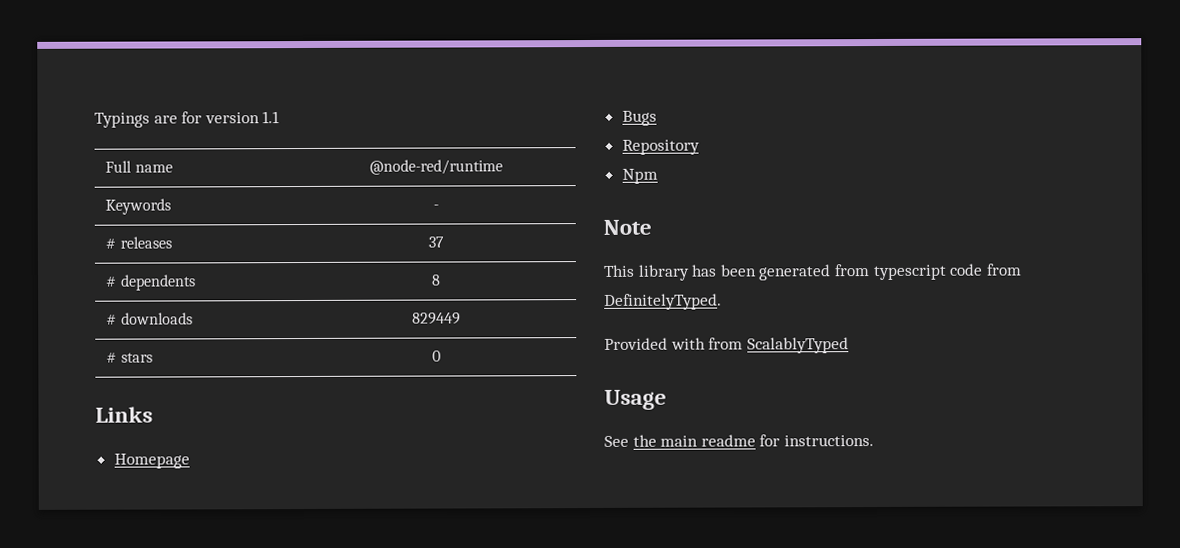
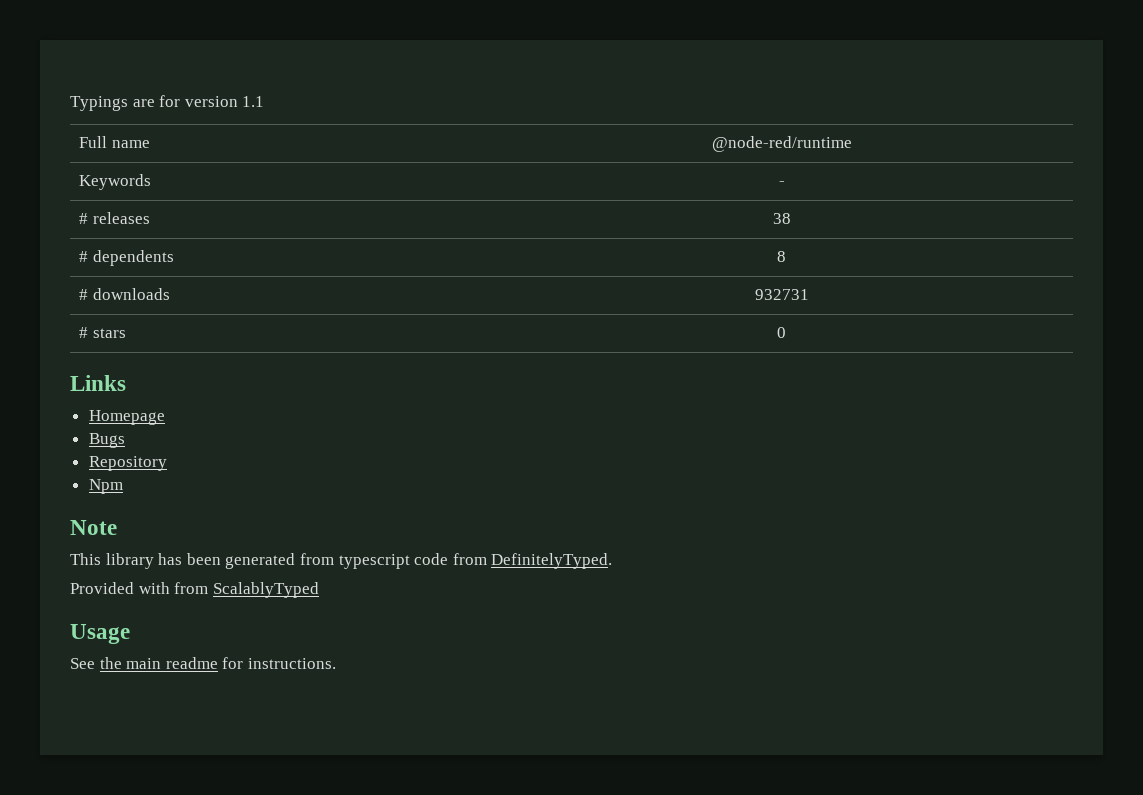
[427,236,444,248] 37 -> [772,213,791,224] 38
[412,312,461,325] 829449 -> [754,289,809,300] 932731

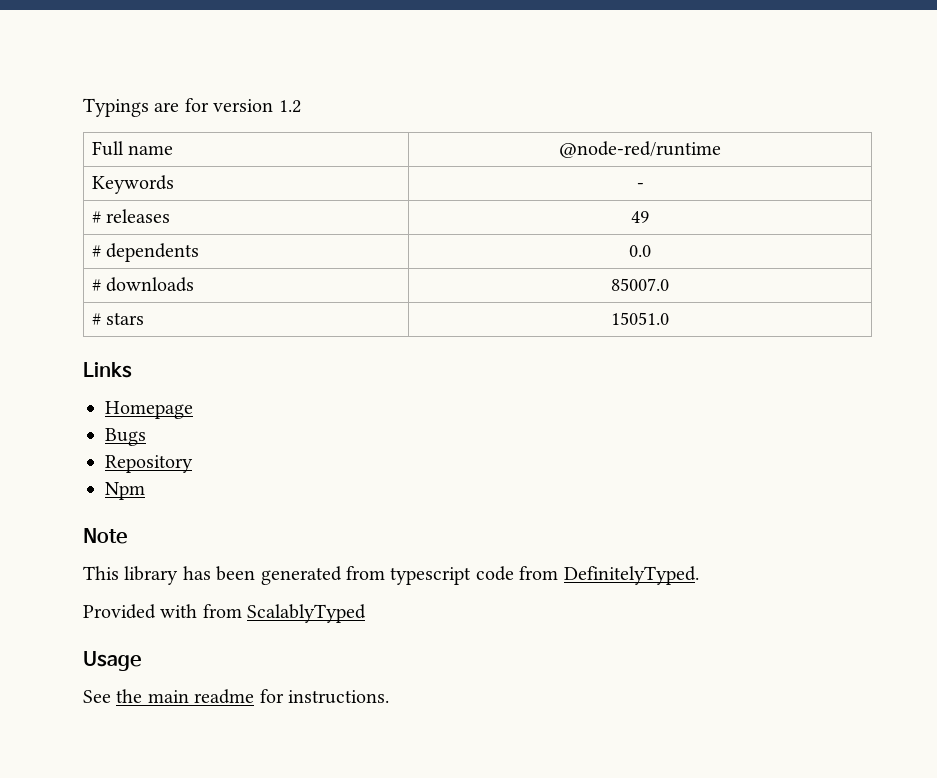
[242,96,265,107] 1.1 -> [278,100,301,113] 1.2
[772,213,791,224] 38 -> [631,211,649,223] 49
[777,251,786,262] 8 -> [629,245,651,257] 0.0
[754,289,809,300] 932731 -> [611,278,669,291] 85007.0
[777,327,786,338] 0 -> [611,312,669,325] 15051.0

